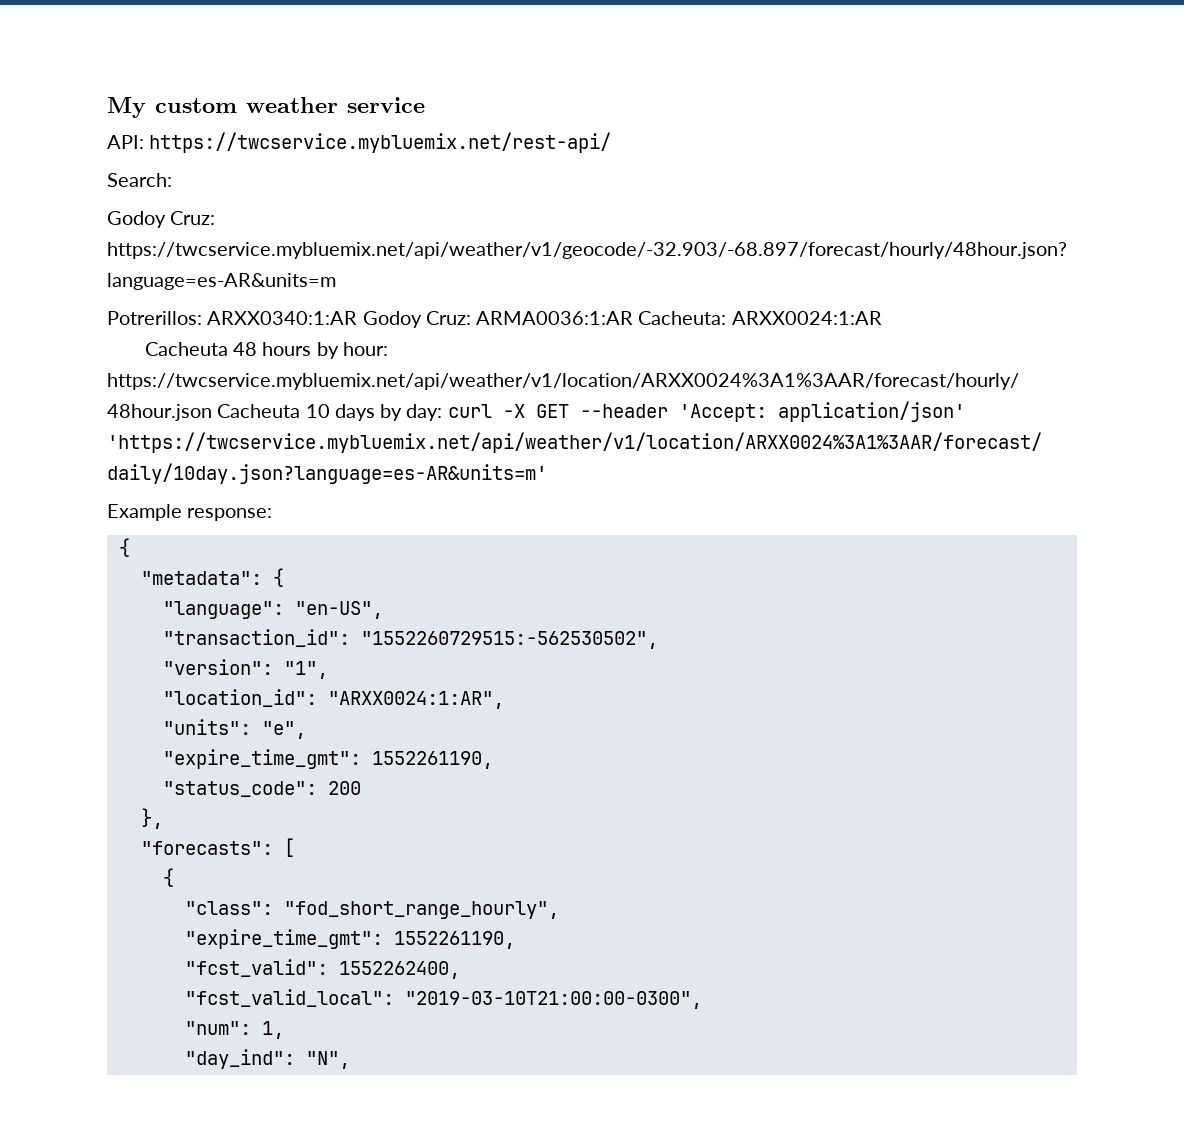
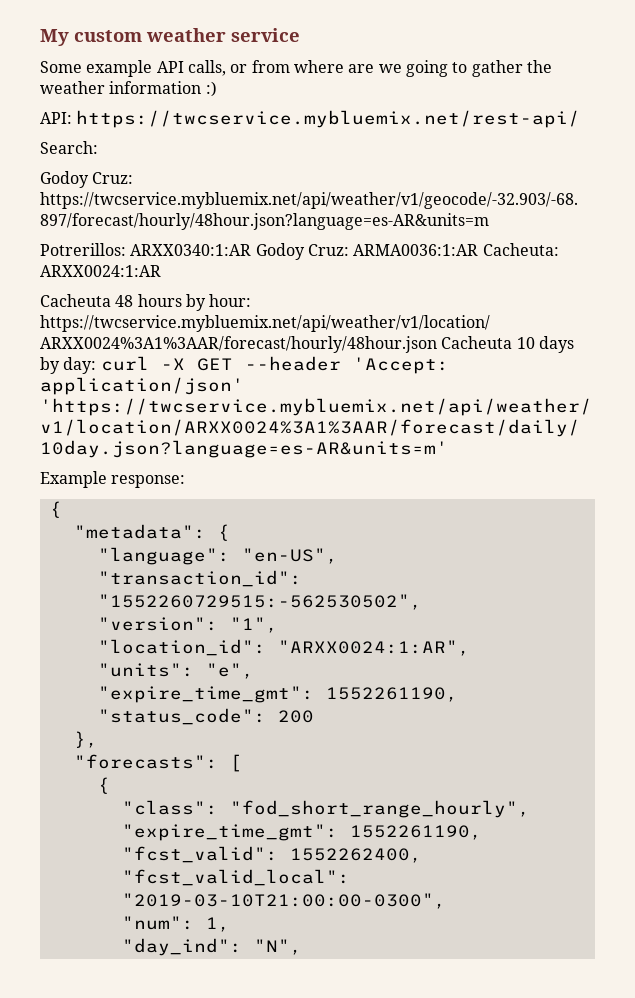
(425, 105) none -> [40,60,552,77] [40,81,217,97] // Some example API calls, or from where are we going to gather the weather information :)

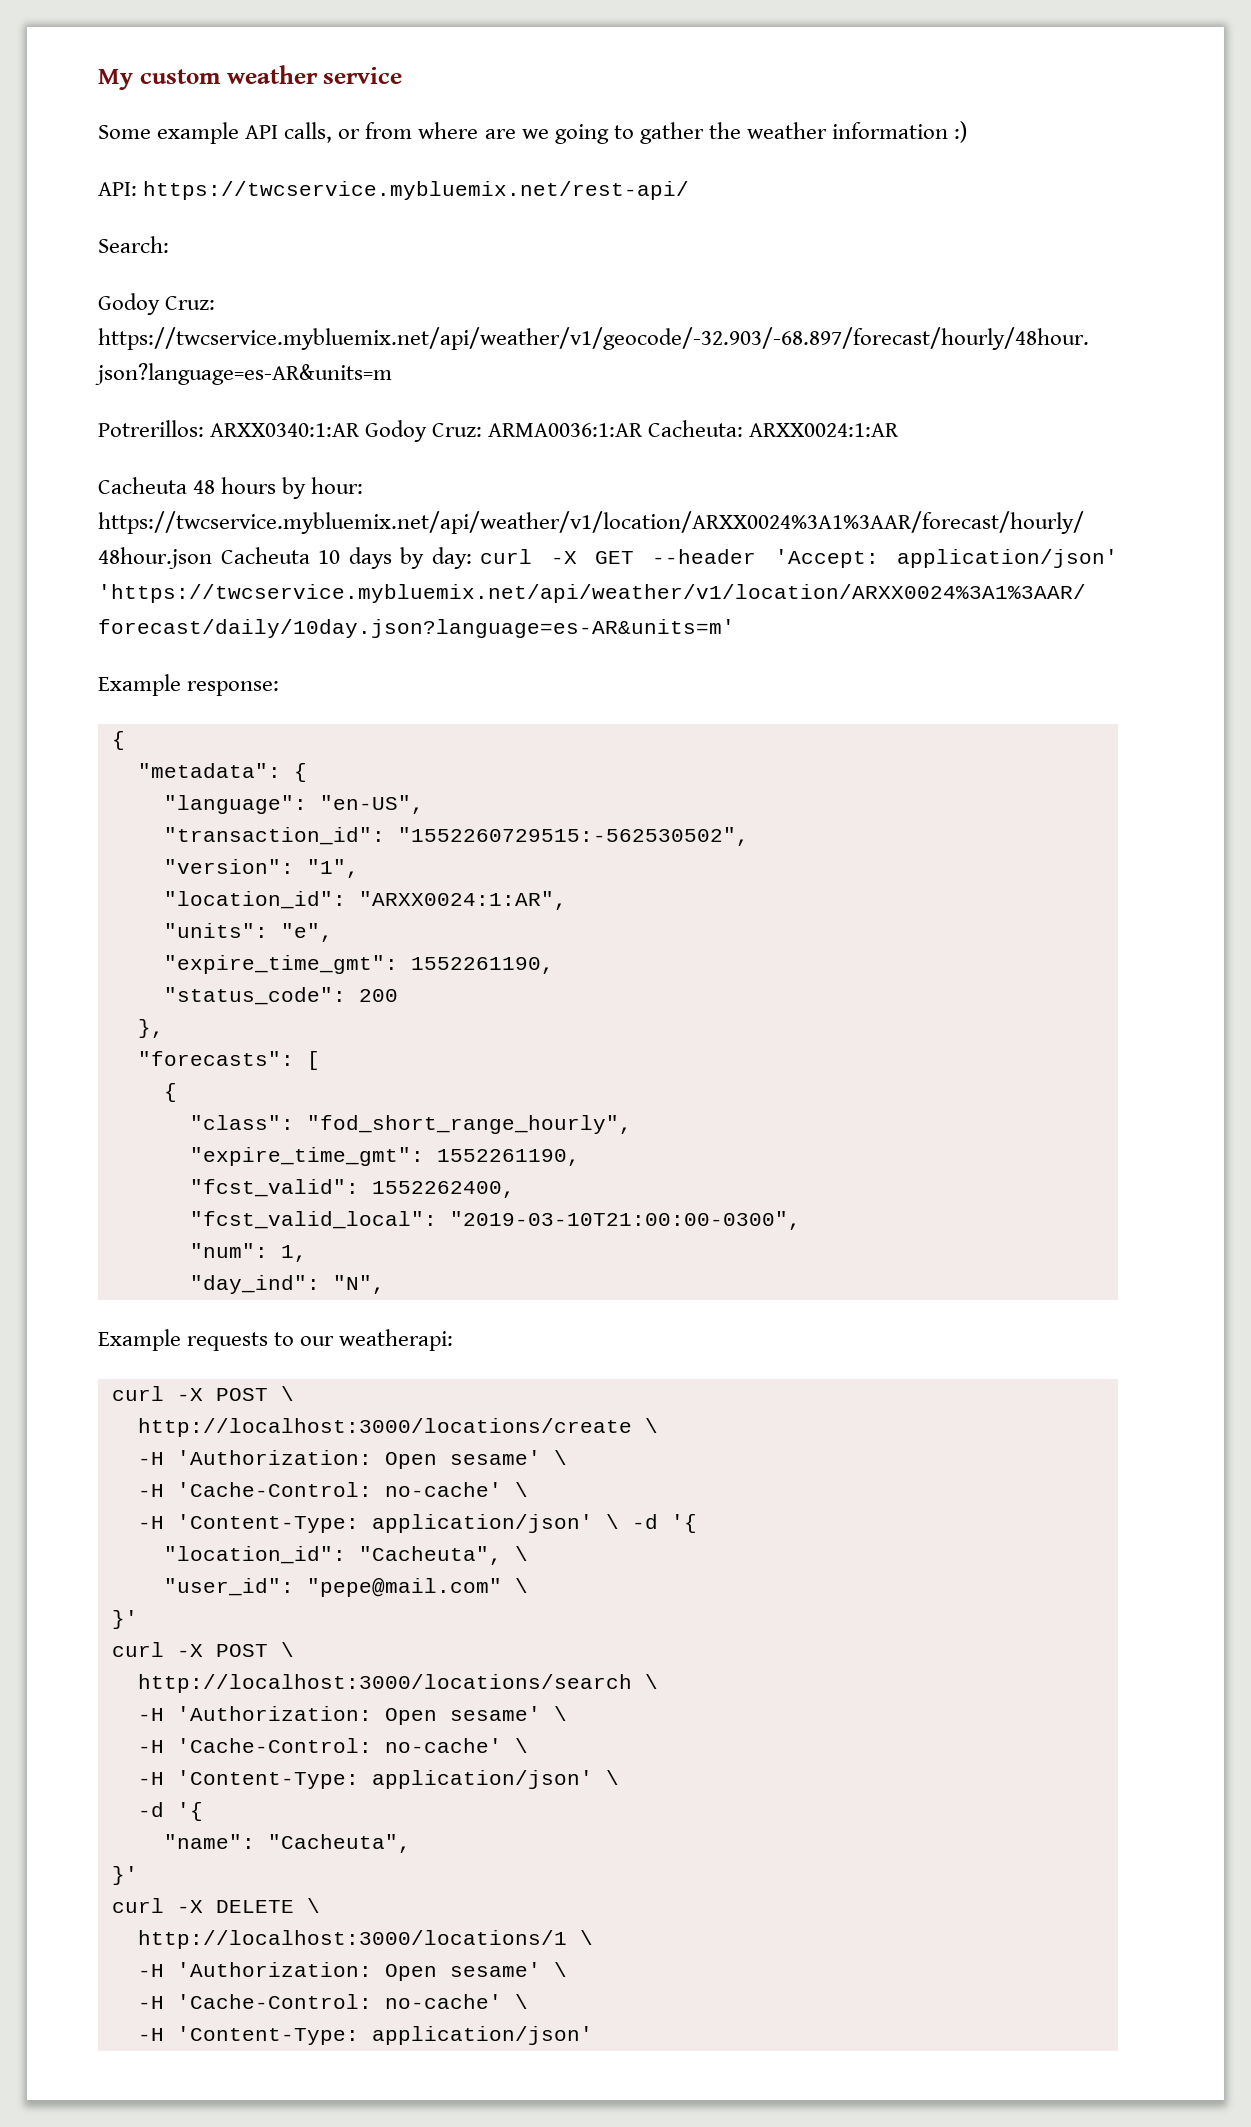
(302, 947) none -> [98,1329,454,1351] [111,1386,294,1401] [137,1418,658,1437] [137,1450,567,1469] [137,1482,528,1497] [137,1514,697,1533] [163,1546,528,1565] [163,1578,528,1597] [111,1610,138,1629] [111,1642,294,1657] [137,1674,658,1693] [137,1706,567,1725] [137,1738,528,1753] [137,1770,619,1789] [137,1802,203,1821] [163,1834,411,1853] [111,1866,138,1885] [111,1898,320,1913] [137,1930,593,1949] [137,1962,567,1981] [137,1994,528,2009] [137,2026,593,2045] // Example requests to our weatherapi: // curl -X POST \ // http://localhost:3000/locations/create \ // -H 'Authorization: Open sesame' \ // -H 'Cache-Control: no-cache' \ // -H 'Content-Type: application/json' \ -d '{ // "location_id": "Cacheuta", \ // "user_id": "pepe@mail.com" \ // }' // curl -X POST \ // http://localhost:3000/locations/search \ // -H 'Authorization: Open sesame' \ // -H 'Cache-Control: no-cache' \ // -H 'Content-Type: application/json' \ // -d '{ // "name": "Cacheuta", // }' // curl -X DELETE \ // http://localhost:3000/locations/1 \ // -H 'Authorization: Open sesame' \ // -H 'Cache-Control: no-cache' \ // -H 'Content-Type: application/json'

